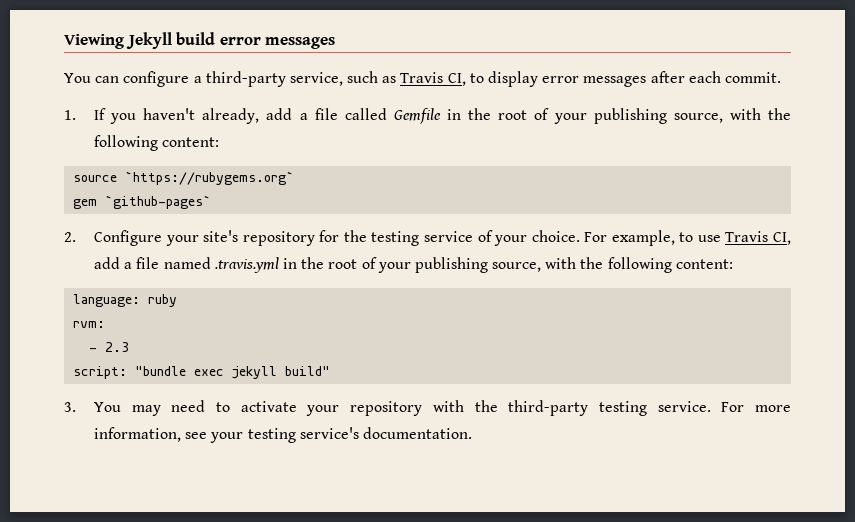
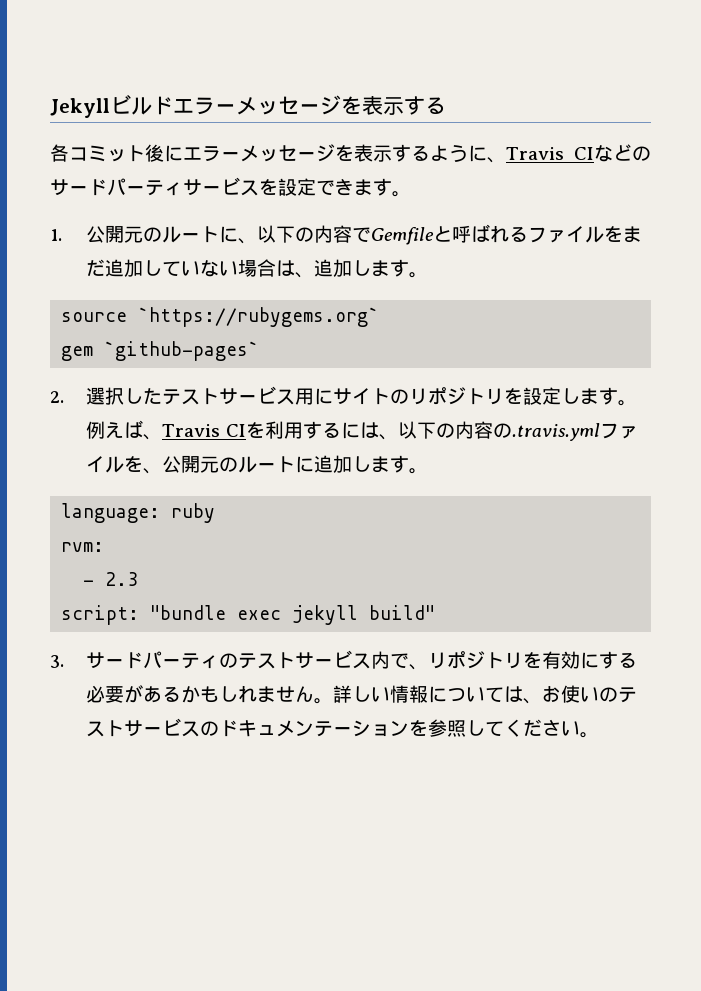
[64,32,336,49] [64,71,781,87] [64,108,791,124] [94,135,220,151] Viewing Jekyll build error messages // You can configure a third-party service, such as Travis CI, to display error messages after each commit. // 1. If you haven't already, add a file called Gemfile in the root of your publishing source, with the following content: -> [50,95,446,118] [50,144,651,163] [50,177,411,197] [50,224,643,245] [86,259,429,278] Jekyllビルドエラーメッセージを表示する // 各コミット後にエラーメッセージを表示するように、Travis CIなどのサードパーティサービスを設定できます。 // 1.公開元のルートに、以下の内容でGemfileと呼ばれるファイルをまだ追加していない場合は、追加します。
[94,230,792,246] [94,257,733,273] Configure your site's repository for the testing service of your choice. For example, to use Travis CI, add a file named .travis.yml in the root of your publishing source, with the following content: -> [86,386,638,406] [86,420,638,441] [86,455,429,474] 選択したテストサービス用にサイトのリポジトリを設定します。例えば、Travis CIを利用するには、以下の内容の.travis.ymlファイルを、公開元のルートに追加します。
[94,400,792,416] [94,427,472,443] You may need to activate your repository with the third-party testing service. For more information, see your testing service's documentation. -> [86,650,638,670] [86,685,638,704] [86,718,600,738] サードパーティのテストサービス内で、リポジトリを有効にする必要があるかもしれません。詳しい情報については、お使いのテストサービスのドキュメンテーションを参照してください。

